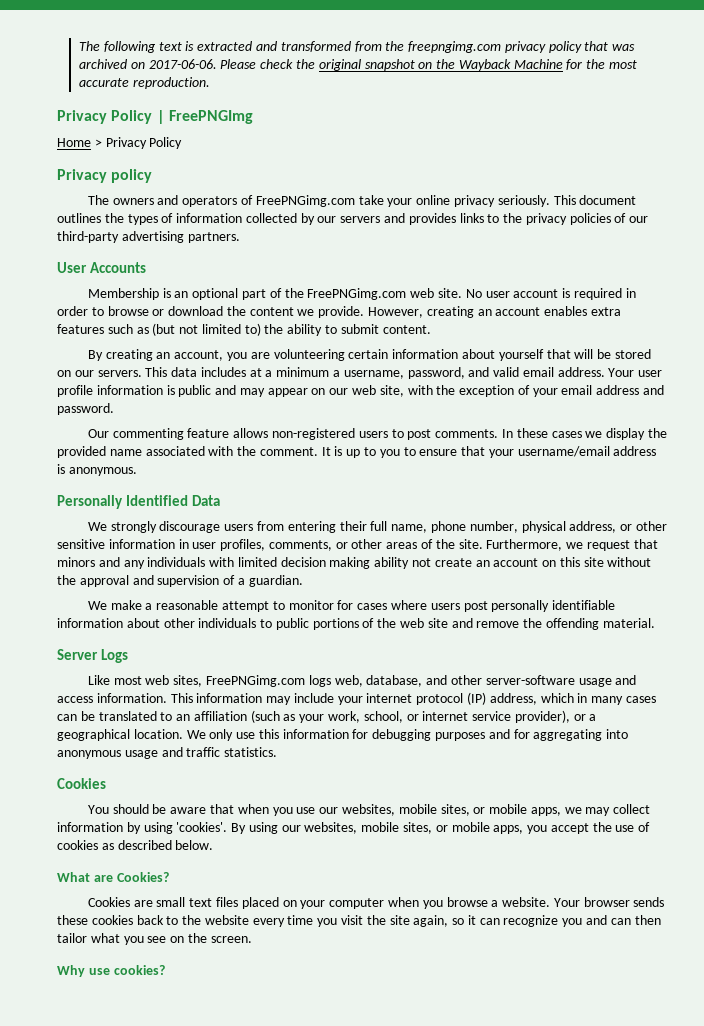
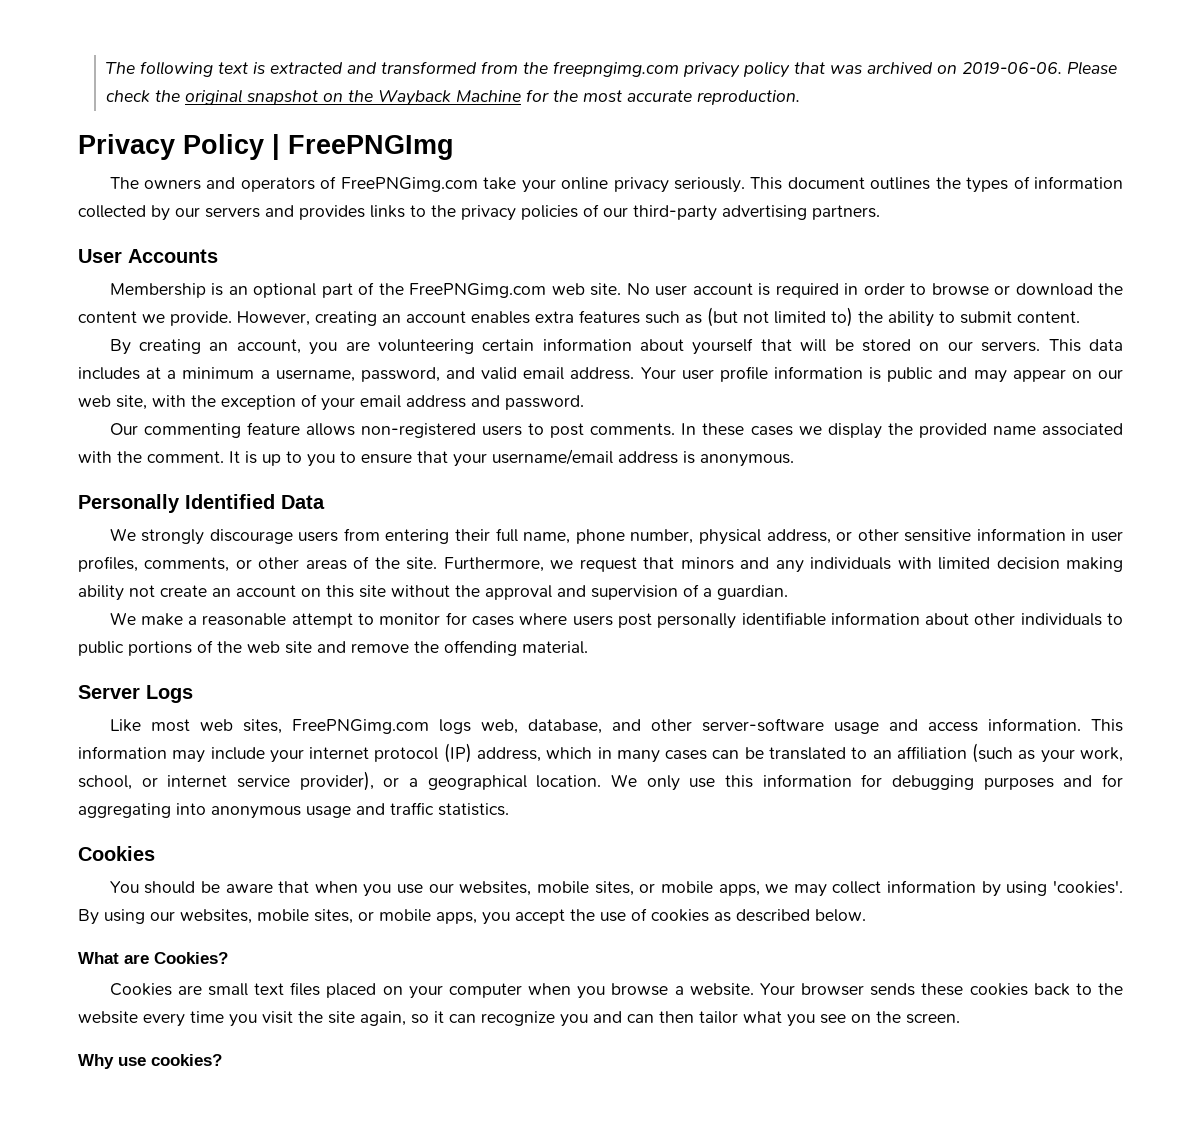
[148,59,217,69] 2017-06-06. -> [961,62,1062,74] 2019-06-06.
[57,137,183,149] [57,169,153,183] // Home > Privacy Policy // Privacy policy -> (454, 147) none

